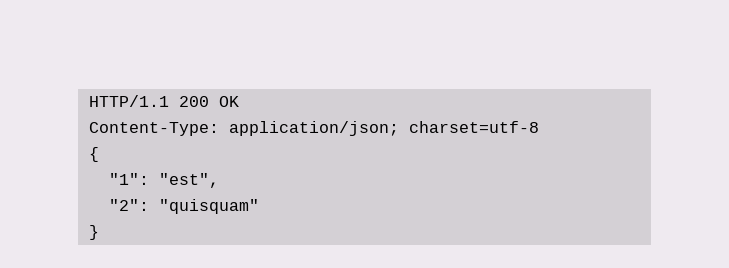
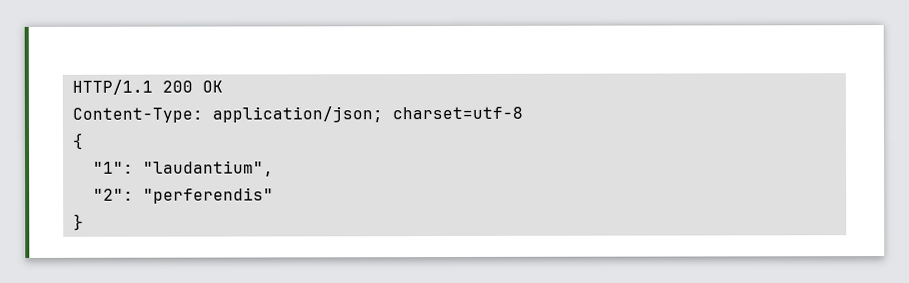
[159,173,220,188] "est", -> [142,160,274,177] "laudantium",
[159,199,260,214] "quisquam" -> [142,187,274,204] "perferendis"

